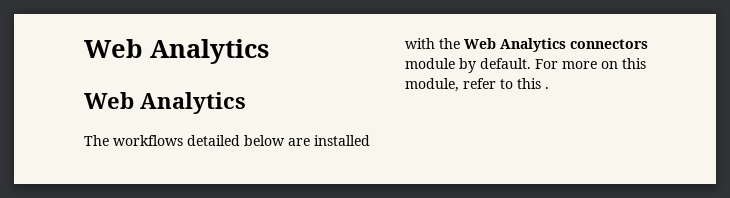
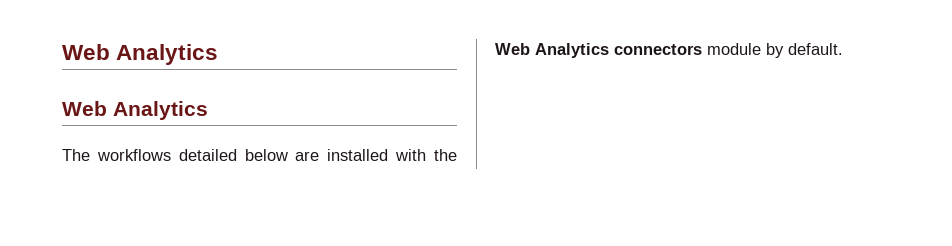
[535,58,646,69] [405,78,549,92] For more on this module, refer to this . -> (843, 49) none

